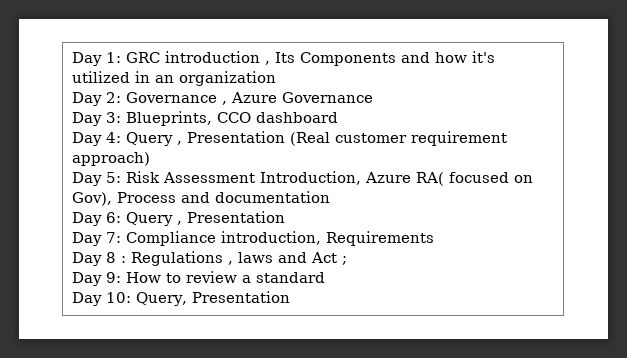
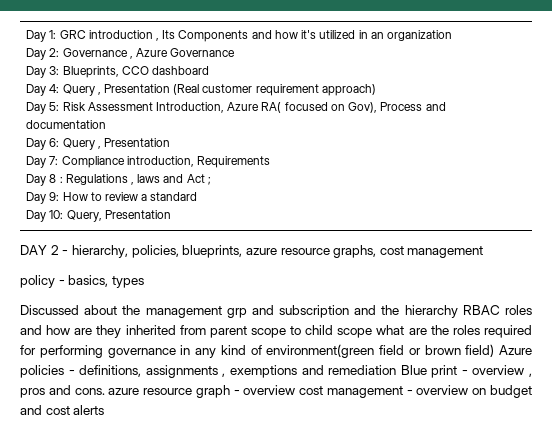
(290, 297) none -> [20,245,484,258] [20,275,144,288] [20,305,532,318] [20,325,532,338] [20,344,532,358] [20,365,532,378] [20,385,532,398] [20,405,105,415] // DAY 2 - hierarchy, policies, blueprints, azure resource graphs, cost management // policy - basics, types // Discussed about the management grp and subscription and the hierarchy RBAC roles and how are they inherited from parent scope to child scope what are the roles required for performing governance in any kind of environment(green field or brown field) Azure policies - definitions, assignments , exemptions and remediation Blue print - overview , pros and cons. azure resource graph - overview cost management - overview on budget and cost alerts

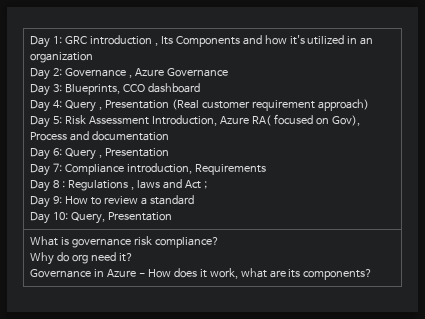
[20,245,484,258] [20,275,144,288] [20,305,532,318] [20,325,532,338] [20,344,532,358] [20,365,532,378] [20,385,532,398] [20,405,105,415] // DAY 2 - hierarchy, policies, blueprints, azure resource graphs, cost management // policy - basics, types // Discussed about the management grp and subscription and the hierarchy RBAC roles and how are they inherited from parent scope to child scope what are the roles required for performing governance in any kind of environment(green field or brown field) Azure policies - definitions, assignments , exemptions and remediation Blue print - overview , pros and cons. azure resource graph - overview cost management - overview on budget and cost alerts -> [29,236,219,248] [29,252,133,265] [29,268,373,280] // What is governance risk compliance? // Why do org need it? // Governance in Azure - How does it work, what are its components?

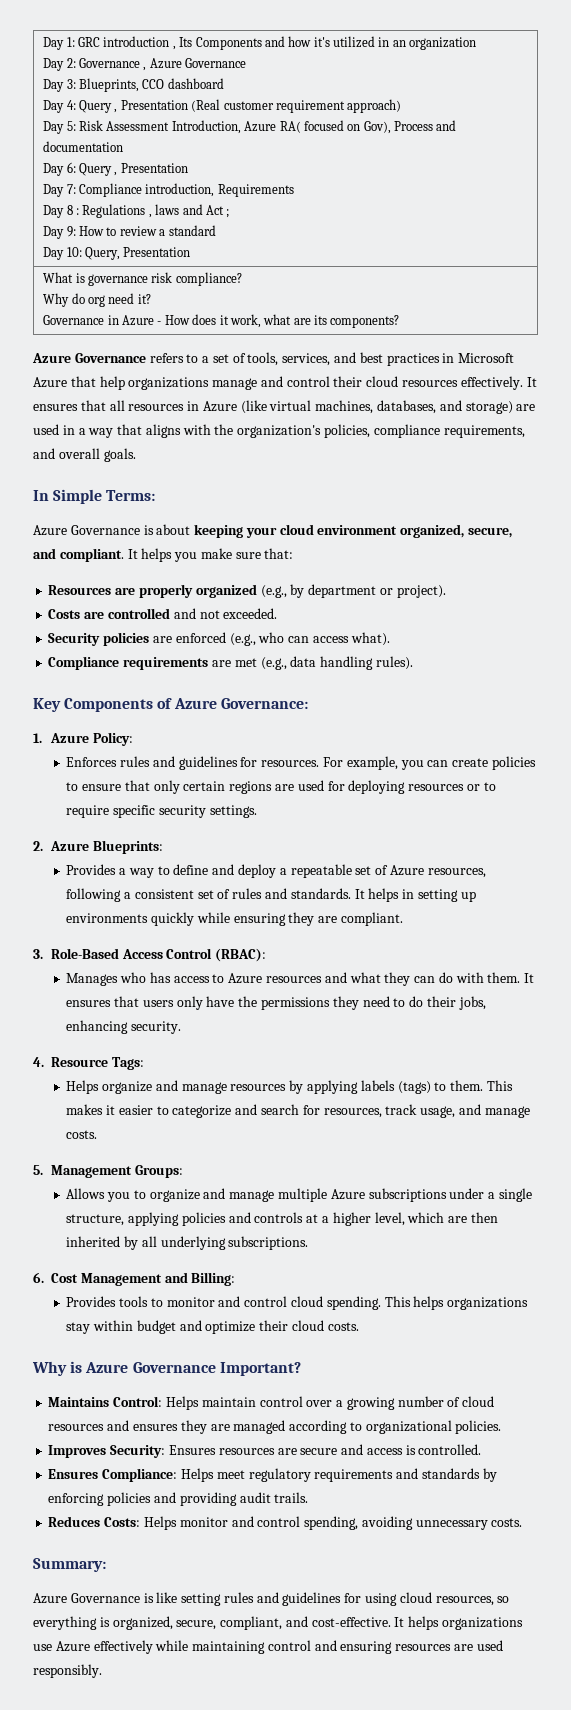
(373, 274) none -> [32,352,515,366] [33,376,537,390] [33,400,536,414] [33,424,525,438] [33,448,136,462] [33,489,156,504] [33,524,513,538] [33,548,294,562] [48,584,446,598] [48,608,278,619] [48,632,390,646] [48,656,413,670] [33,698,308,712] [33,732,133,746] [66,756,536,770] [66,780,496,794] [66,805,257,818] [33,840,163,854] [66,864,486,878] [66,888,476,902] [66,912,403,926] [33,948,267,962] [66,972,535,986] [66,996,486,1010] [66,1020,182,1034] [33,1057,144,1070] [66,1080,513,1094] [66,1104,530,1118] [66,1130,98,1139] [33,1165,183,1178] [66,1188,532,1202] [66,1212,498,1226] [66,1236,309,1250] [33,1272,236,1286] [66,1296,529,1310] [66,1320,359,1334] [32,1361,301,1376] [48,1396,495,1410] [48,1420,502,1434] [48,1444,482,1458] [48,1468,497,1482] [48,1492,309,1506] [48,1516,523,1530] [33,1558,106,1572] [33,1592,510,1606] [33,1616,524,1630] [33,1640,503,1654] [33,1664,102,1678] // Azure Governance refers to a set of tools, services, and best practices in Microsoft Azure that help organizations manage and control their cloud resources effectively. It ensures that all resources in Azure (like virtual machines, databases, and storage) are used in a way that aligns with the organization's policies, compliance requirements, and overall goals. // In Simple Terms: // Azure Governance is about keeping your cloud environment organized, secure, and compliant. It helps you make sure that: // Resources are properly organized (e.g., by department or project). // Costs are controlled and not exceeded. // Security policies are enforced (e.g., who can access what). // Compliance requirements are met (e.g., data handling rules). // Key Components of Azure Governance: // 1. Azure Policy: // Enforces rules and guidelines for resources. For example, you can create policies to ensure that only certain regions are used for deploying resources or to require specific security settings. // 2. Azure Blueprints: // Provides a way to define and deploy a repeatable set of Azure resources, following a consistent set of rules and standards. It helps in setting up environments quickly while ensuring they are compliant. // 3. Role-Based Access Control (RBAC): // Manages who has access to Azure resources and what they can do with them. It ensures that users only have the permissions they need to do their jobs, enhancing security. // 4. Resource Tags: // Helps organize and manage resources by applying labels (tags) to them. This makes it easier to categorize and search for resources, track usage, and manage costs. // 5. Management Groups: // Allows you to organize and manage multiple Azure subscriptions under a single structure, applying policies and controls at a higher level, which are then inherited by all underlying subscriptions. // 6. Cost Management and Billing: // Provides tools to monitor and control cloud spending. This helps organizations stay within budget and optimize their cloud costs. // Why is Azure Governance Important? // Maintains Control: Helps maintain control over a growing number of cloud resources and ensures they are managed according to organizational policies. // Improves Security: Ensures resources are secure and access is controlled. // Ensures Compliance: Helps meet regulatory requirements and standards by enforcing policies and providing audit trails. // Reduces Costs: Helps monitor and control spending, avoiding unnecessary costs. // Summary: // Azure Governance is like setting rules and guidelines for using cloud resources, so everything is organized, secure, compliant, and cost-effective. It helps organizations use Azure effectively while maintaining control and ensuring resources are used responsibly.

